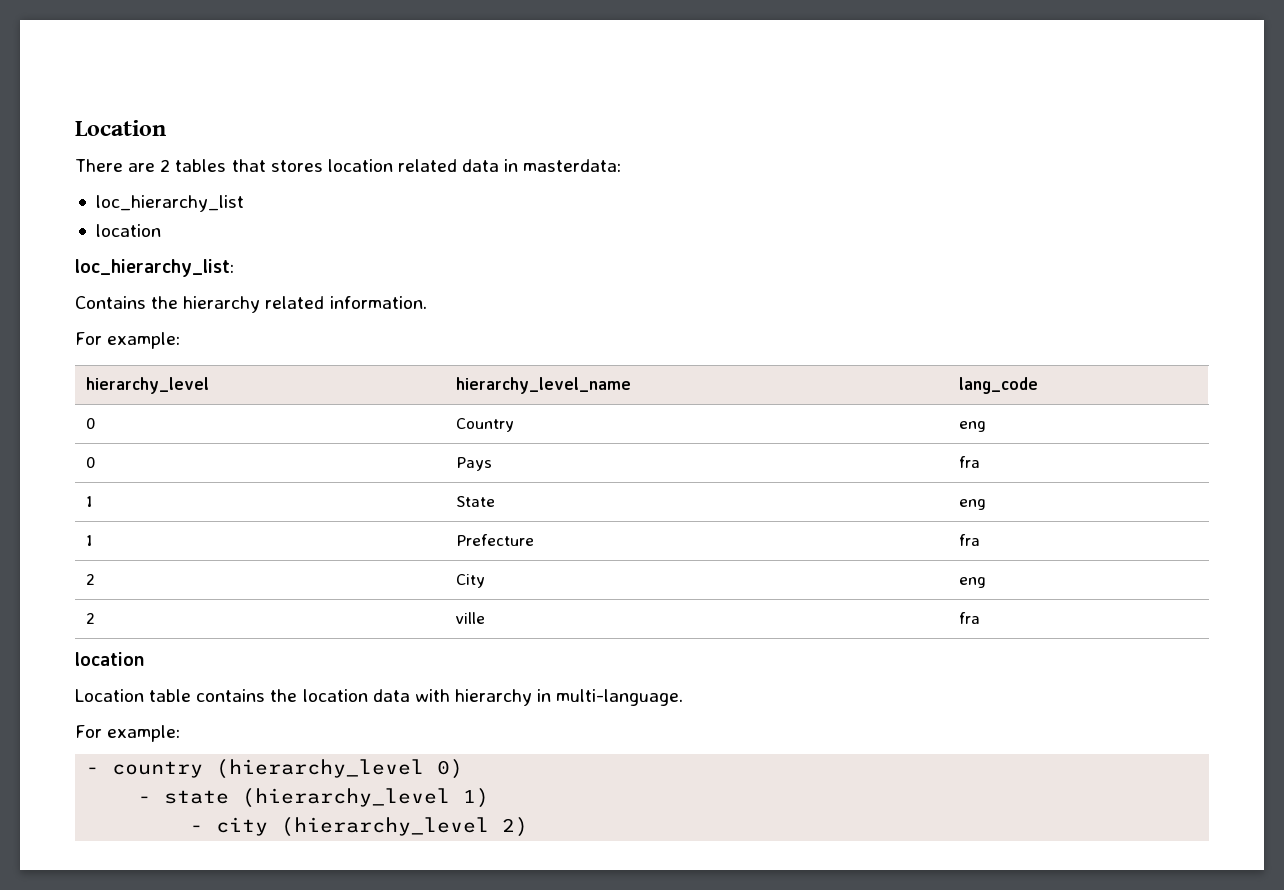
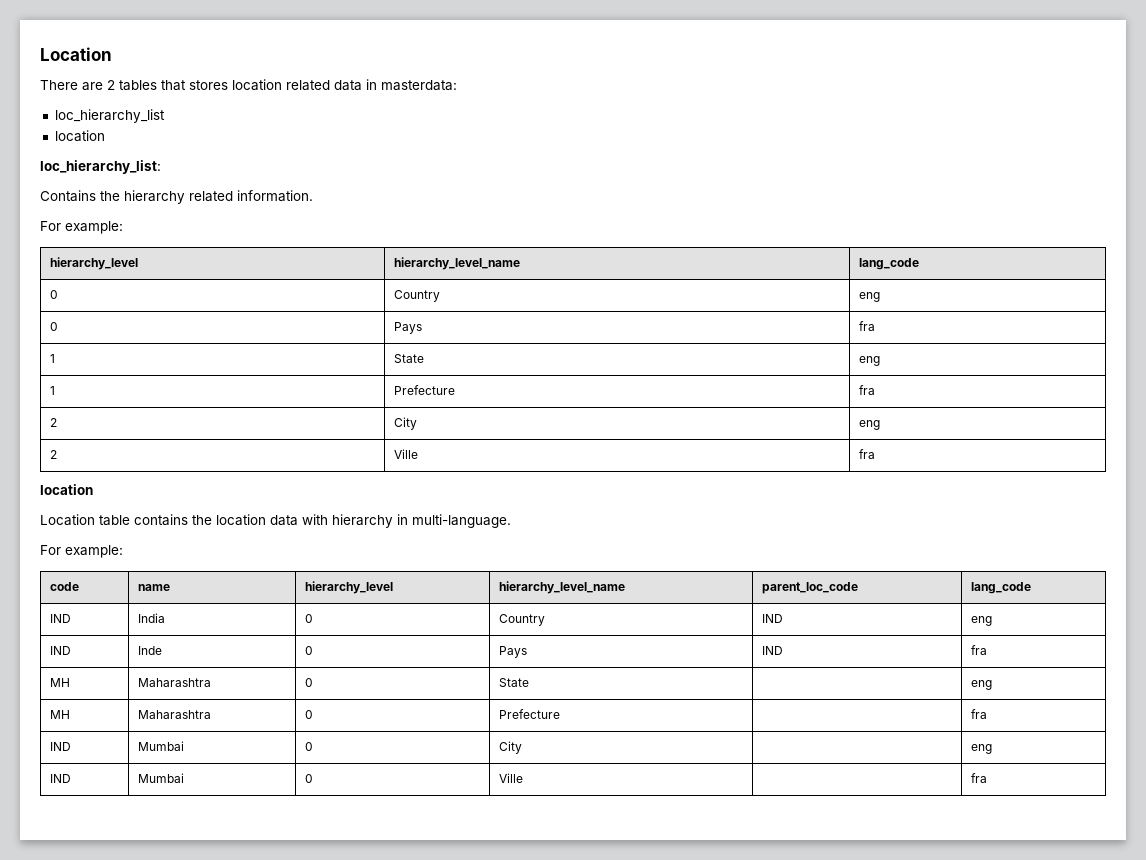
[456,612,486,624] ville -> [393,449,418,459] Ville
[86,759,464,779] [138,788,490,808] [190,817,529,837] // - country (hierarchy_level 0) // - state (hierarchy_level 1) // - city (hierarchy_level 2) -> [49,582,79,591] [137,584,170,591] [304,581,393,594] [498,581,625,594] [761,582,858,594] [970,582,1031,594] [49,614,71,623] [137,613,165,623] [304,614,313,623] [498,614,545,626] [761,614,783,623] [970,616,992,626] [49,646,71,655] [137,646,162,655] [304,646,313,655] [498,646,527,658] [761,646,783,655] [970,645,987,655] [49,678,70,687] [137,678,211,687] [304,678,313,687] [498,678,529,687] [970,680,992,690] [49,710,70,719] [137,710,211,719] [304,710,313,719] [498,709,560,719] [970,709,987,719] [49,742,71,751] [137,741,184,751] [304,742,313,751] [498,741,522,754] [970,744,992,754] [49,774,71,783] [137,773,184,783] [304,774,313,783] [498,773,523,783] [970,773,987,783] // code | name | hierarchy_level | hierarchy_level_name | parent_loc_code | lang_code // IND | India | 0 | Country | IND | eng // IND | Inde | 0 | Pays | IND | fra // MH | Maharashtra | 0 | State | | eng // MH | Maharashtra | 0 | Prefecture | | fra // IND | Mumbai | 0 | City | | eng // IND | Mumbai | 0 | Ville | | fra

